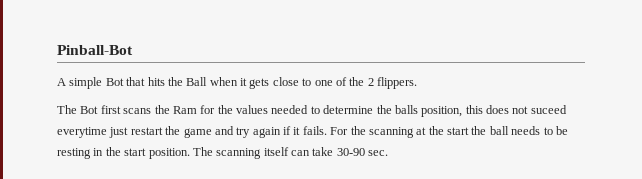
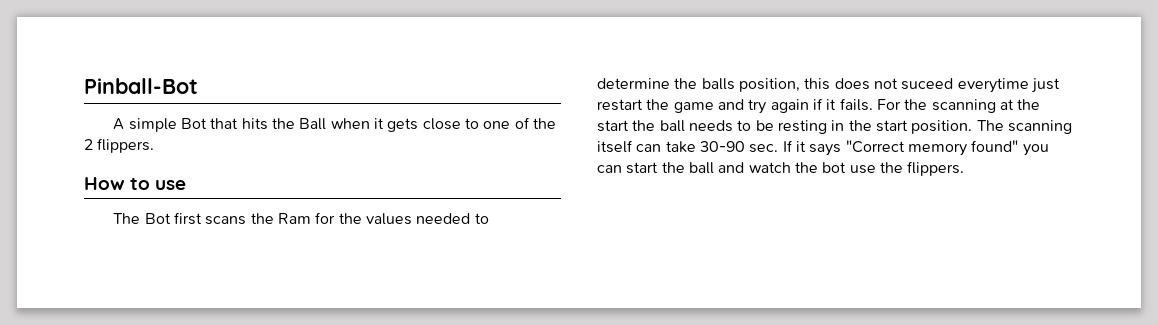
(417, 83) none -> [84,177,187,190] // How to use
(389, 153) none -> [782,140,1049,156] [597,161,965,176] If it says "Correct memory found" you can start the ball and watch the bot use the flippers.

